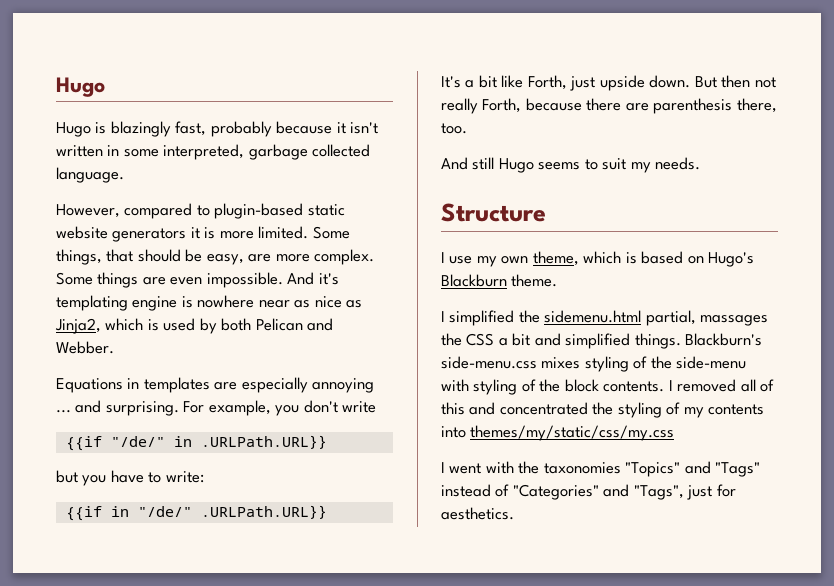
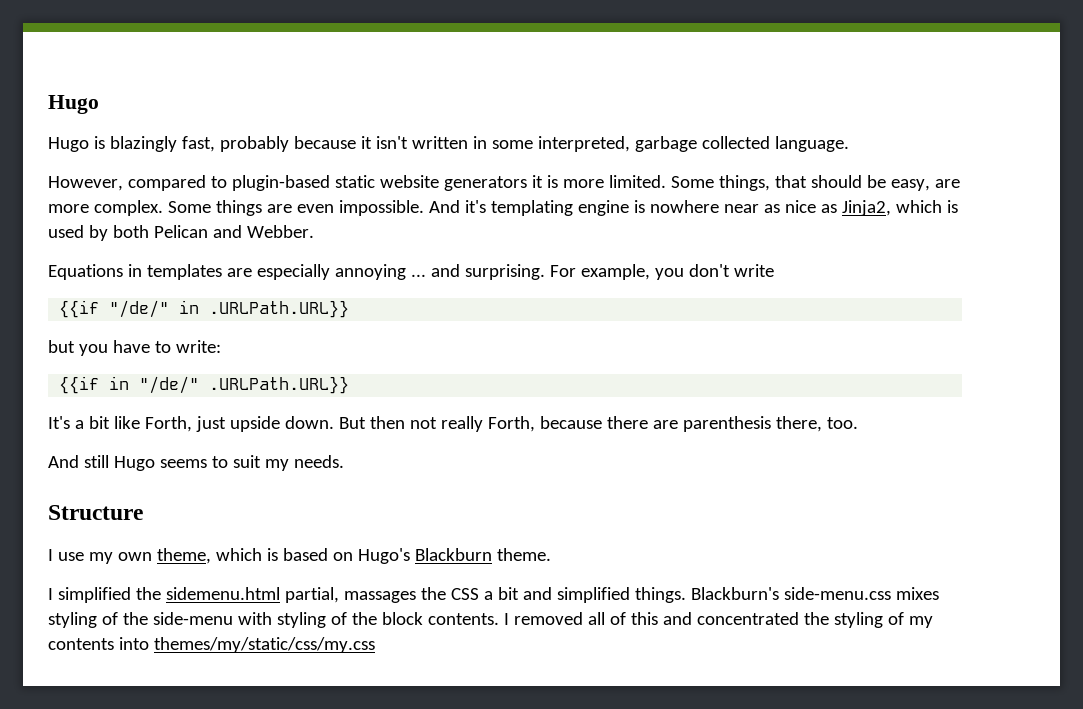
[441,461,761,477] [441,484,736,500] [441,507,514,520] // I went with the taxonomies "Topics" and "Tags" instead of "Categories" and "Tags", just for aesthetics. -> (375, 645) none

